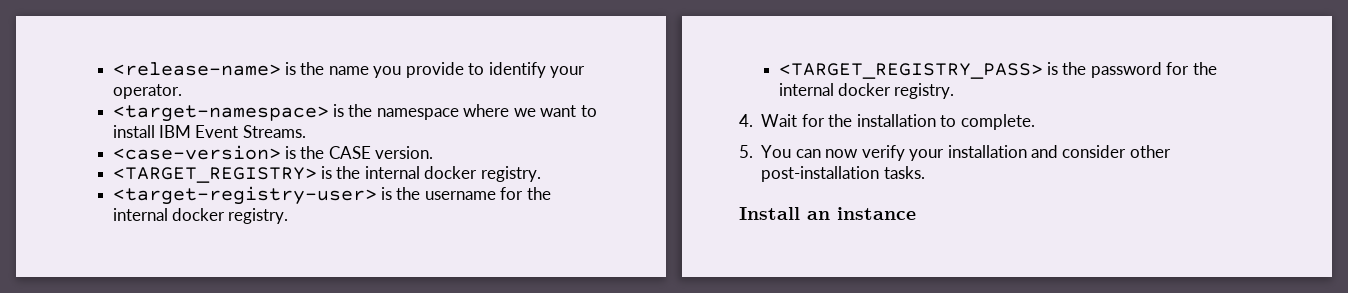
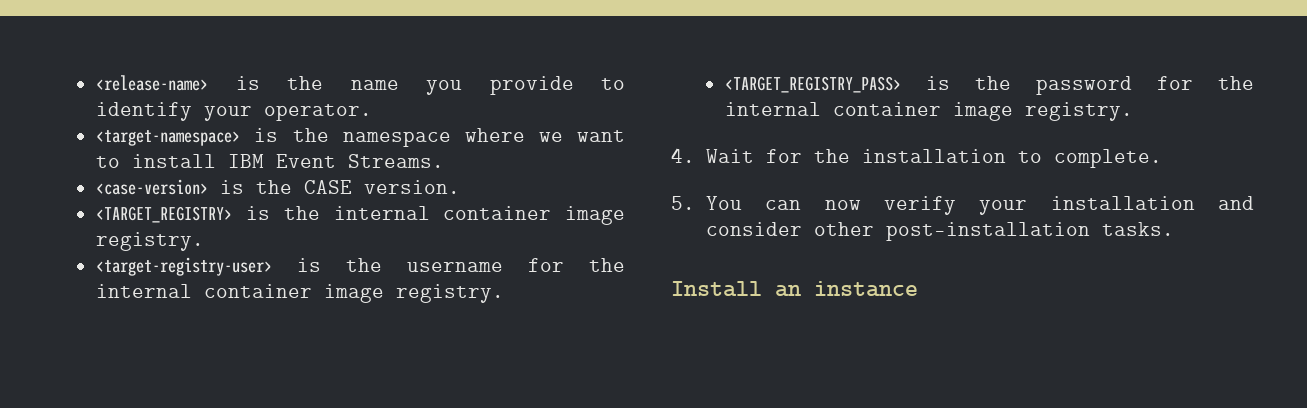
[424,166,478,179] docker -> [443,206,625,225] container image
[172,208,226,221] docker -> [204,284,385,303] container image
[838,83,892,96] docker -> [833,102,1014,121] container image

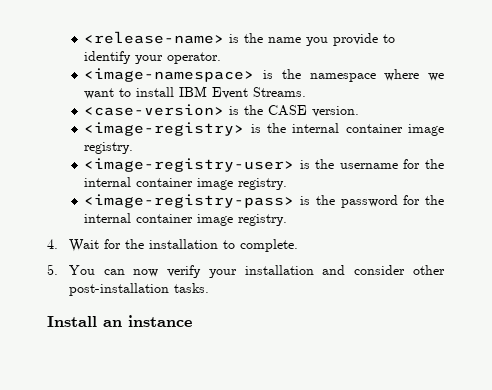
[96,130,241,146] <target-namespace> -> [84,68,255,82] <image-namespace>
[96,206,233,223] <TARGET_REGISTRY> -> [84,122,245,136] <image-registry>
[96,257,273,276] <target-registry-user> -> [84,158,295,172] <image-registry-user>
[725,76,902,93] <TARGET_REGISTRY_PASS> -> [84,194,295,208] <image-registry-pass>

